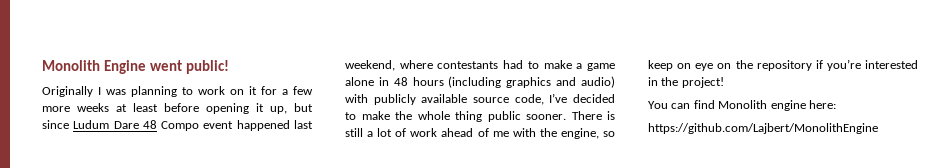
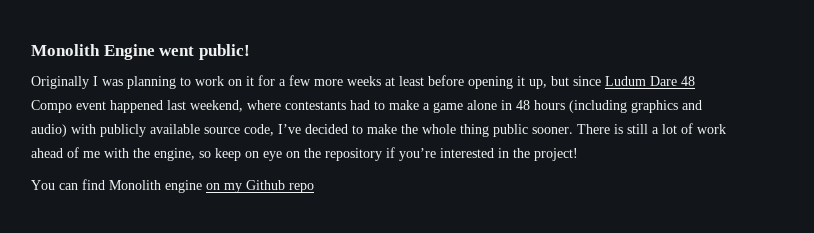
[808,100,836,109] [648,123,878,134] here: // https://github.com/Lajbert/MonolithEngine -> [206,180,314,193] on my Github repo

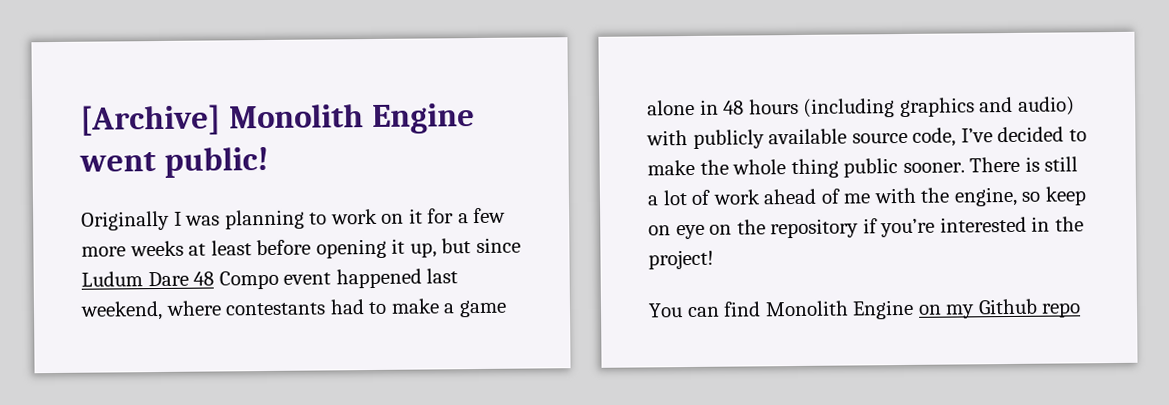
(31, 50) none -> [80,104,221,136] [Archive]
[165,180,202,193] engine -> [852,299,915,320] Engine

